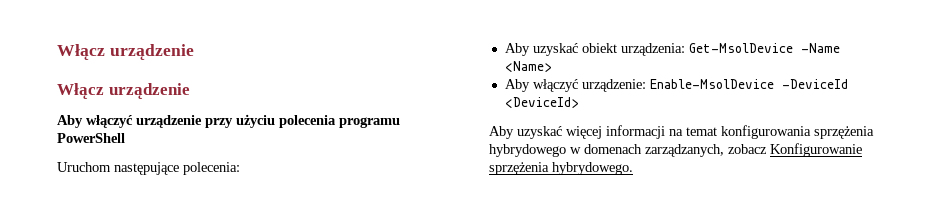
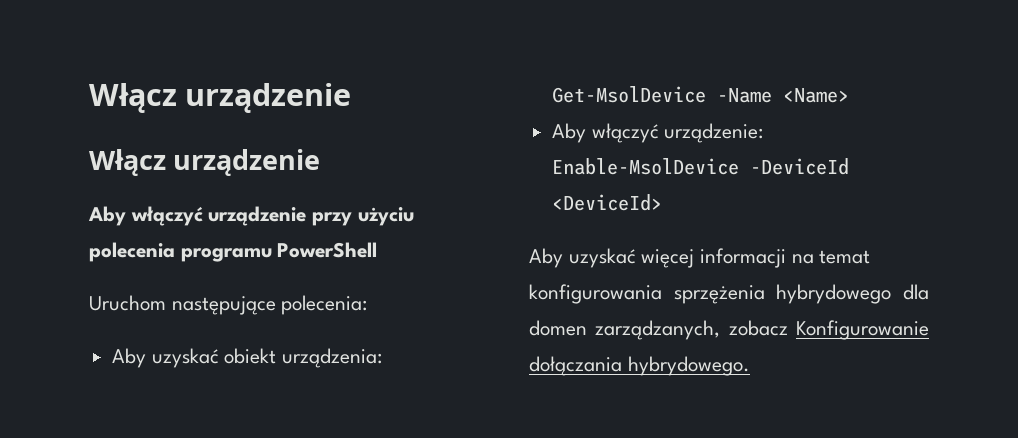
[570,144,642,154] w domenach -> [903,284,929,300] [529,320,587,336] dla domen
[489,162,549,175] sprzężenia -> [529,356,622,376] dołączania

